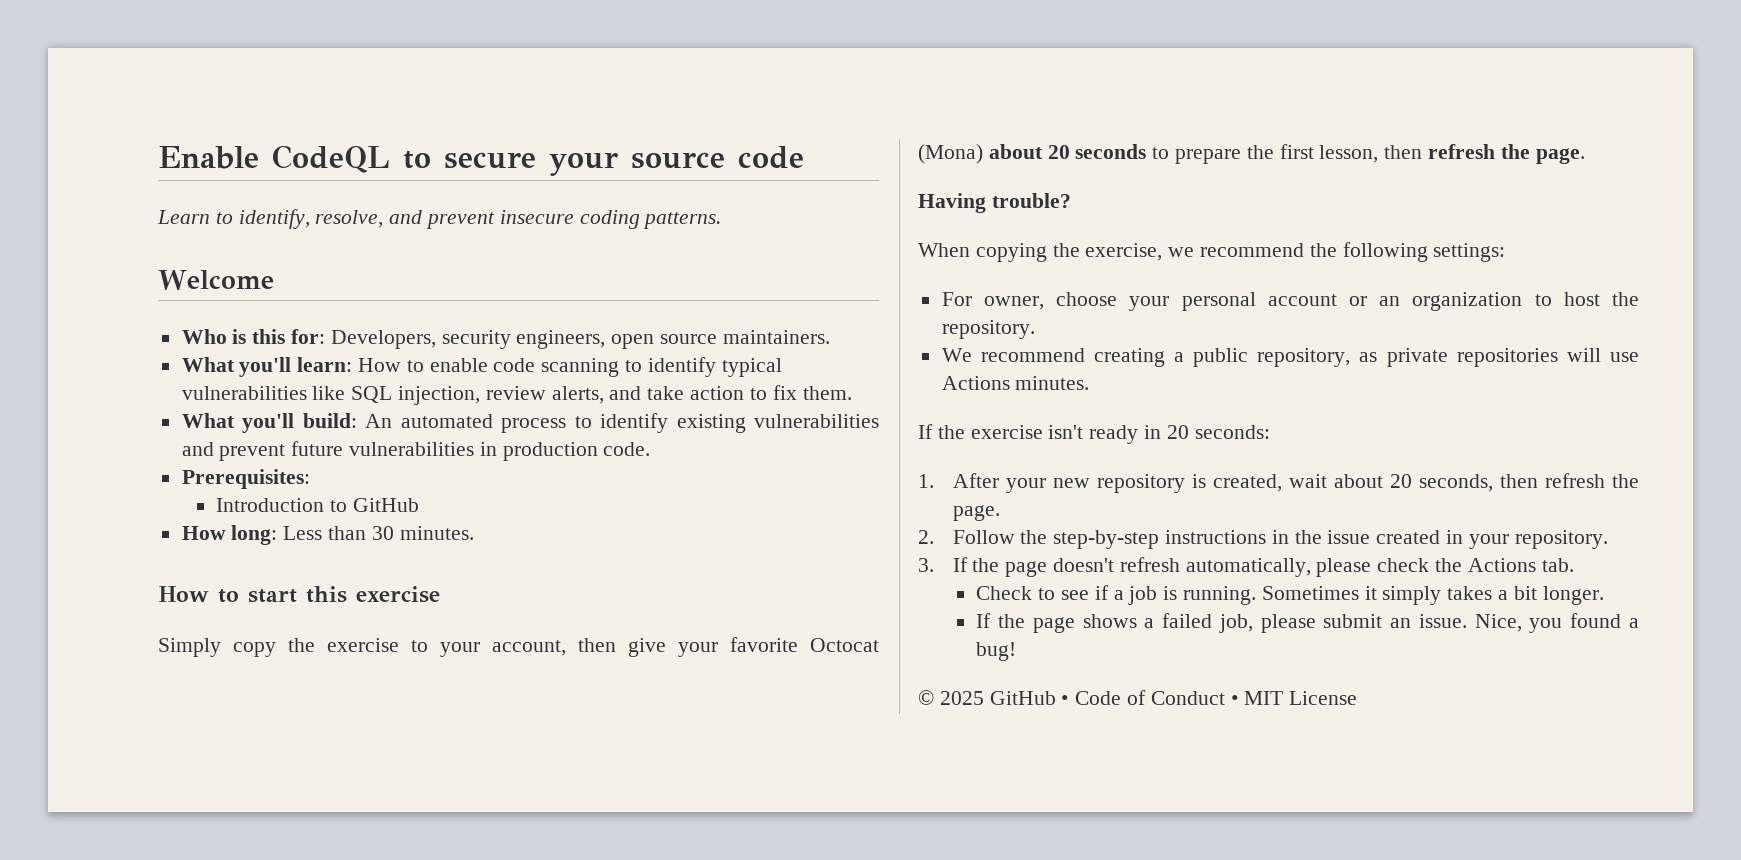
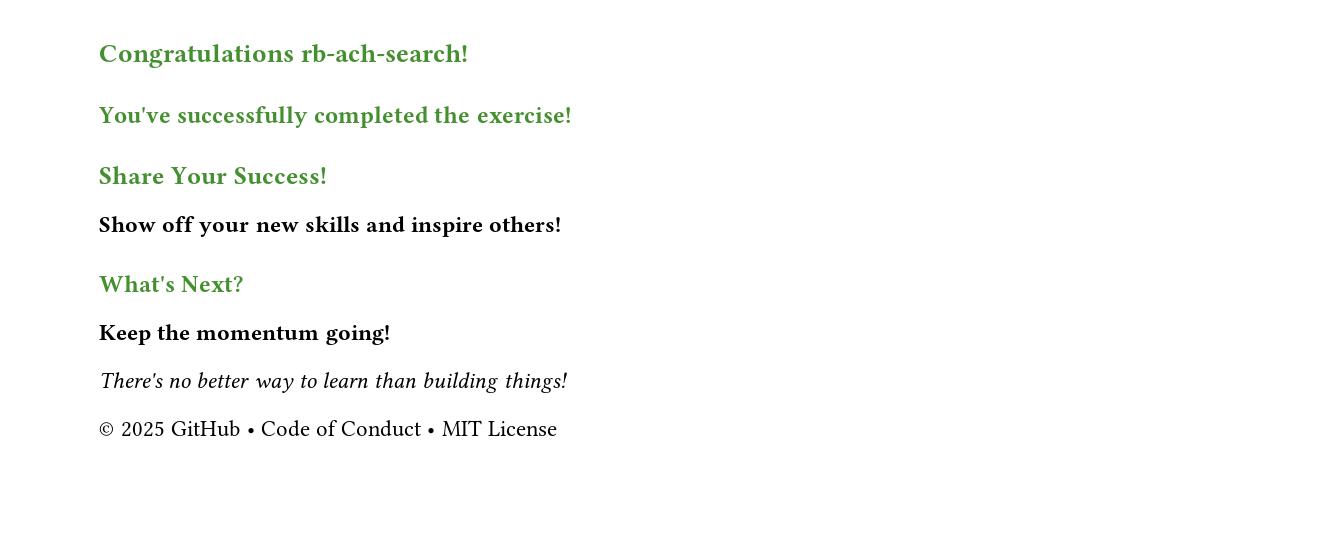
[158,145,804,176] [157,209,722,229] [158,270,274,290] [181,329,830,349] [181,357,782,377] [181,385,852,405] [181,413,880,433] [181,441,651,461] [181,469,310,489] [216,498,419,512] [181,525,474,545] [158,586,440,603] [158,637,879,657] [918,144,1585,164] [918,193,1071,213] [918,242,1506,262] [941,292,1639,311] [941,320,1035,339] [941,348,1639,367] [941,376,1090,390] [918,424,1270,444] [918,473,1639,493] [952,505,1000,521] [918,530,1608,549] [918,557,1574,577] [976,585,1604,605] [976,613,1639,633] [976,642,1017,661] Enable CodeQL to secure your source code // Learn to identify, resolve, and prevent insecure coding patterns. // Welcome // Who is this for: Developers, security engineers, open source maintainers. // What you'll learn: How to enable code scanning to identify typical vulnerabilities like SQL injection, review alerts, and take action to fix them. // What you'll build: An automated process to identify existing vulnerabilities and prevent future vulnerabilities in production code. // Prerequisites: // Introduction to GitHub // How long: Less than 30 minutes. // How to start this exercise // Simply copy the exercise to your account, then give your favorite Octocat (Mona) about 20 seconds to prepare the first lesson, then refresh the page. // Having trouble? // When copying the exercise, we recommend the following settings: // For owner, choose your personal account or an organization to host the repository. // We recommend creating a public repository, as private repositories will use Actions minutes. // If the exercise isn't ready in 20 seconds: // 1. After your new repository is created, wait about 20 seconds, then refresh the page. // 2. Follow the step-by-step instructions in the issue created in your repository. // 3. If the page doesn't refresh automatically, please check the Actions tab. // Check to see if a job is running. Sometimes it simply takes a bit longer. // If the page shows a failed job, please submit an issue. Nice, you found a bug! -> [99,44,469,68] [98,106,571,128] [99,166,327,184] [99,216,562,237] [99,275,244,292] [99,324,390,345] [99,372,567,393] Congratulations rb-ach-search! // You've successfully completed the exercise! // Share Your Success! // Show off your new skills and inspire others! // What's Next? // Keep the momentum going! // There's no better way to learn than building things!

